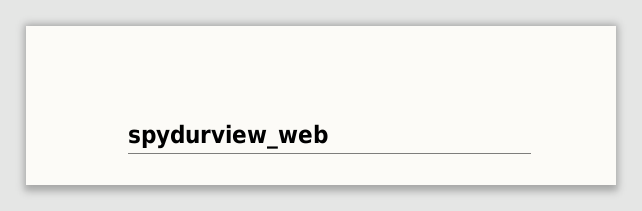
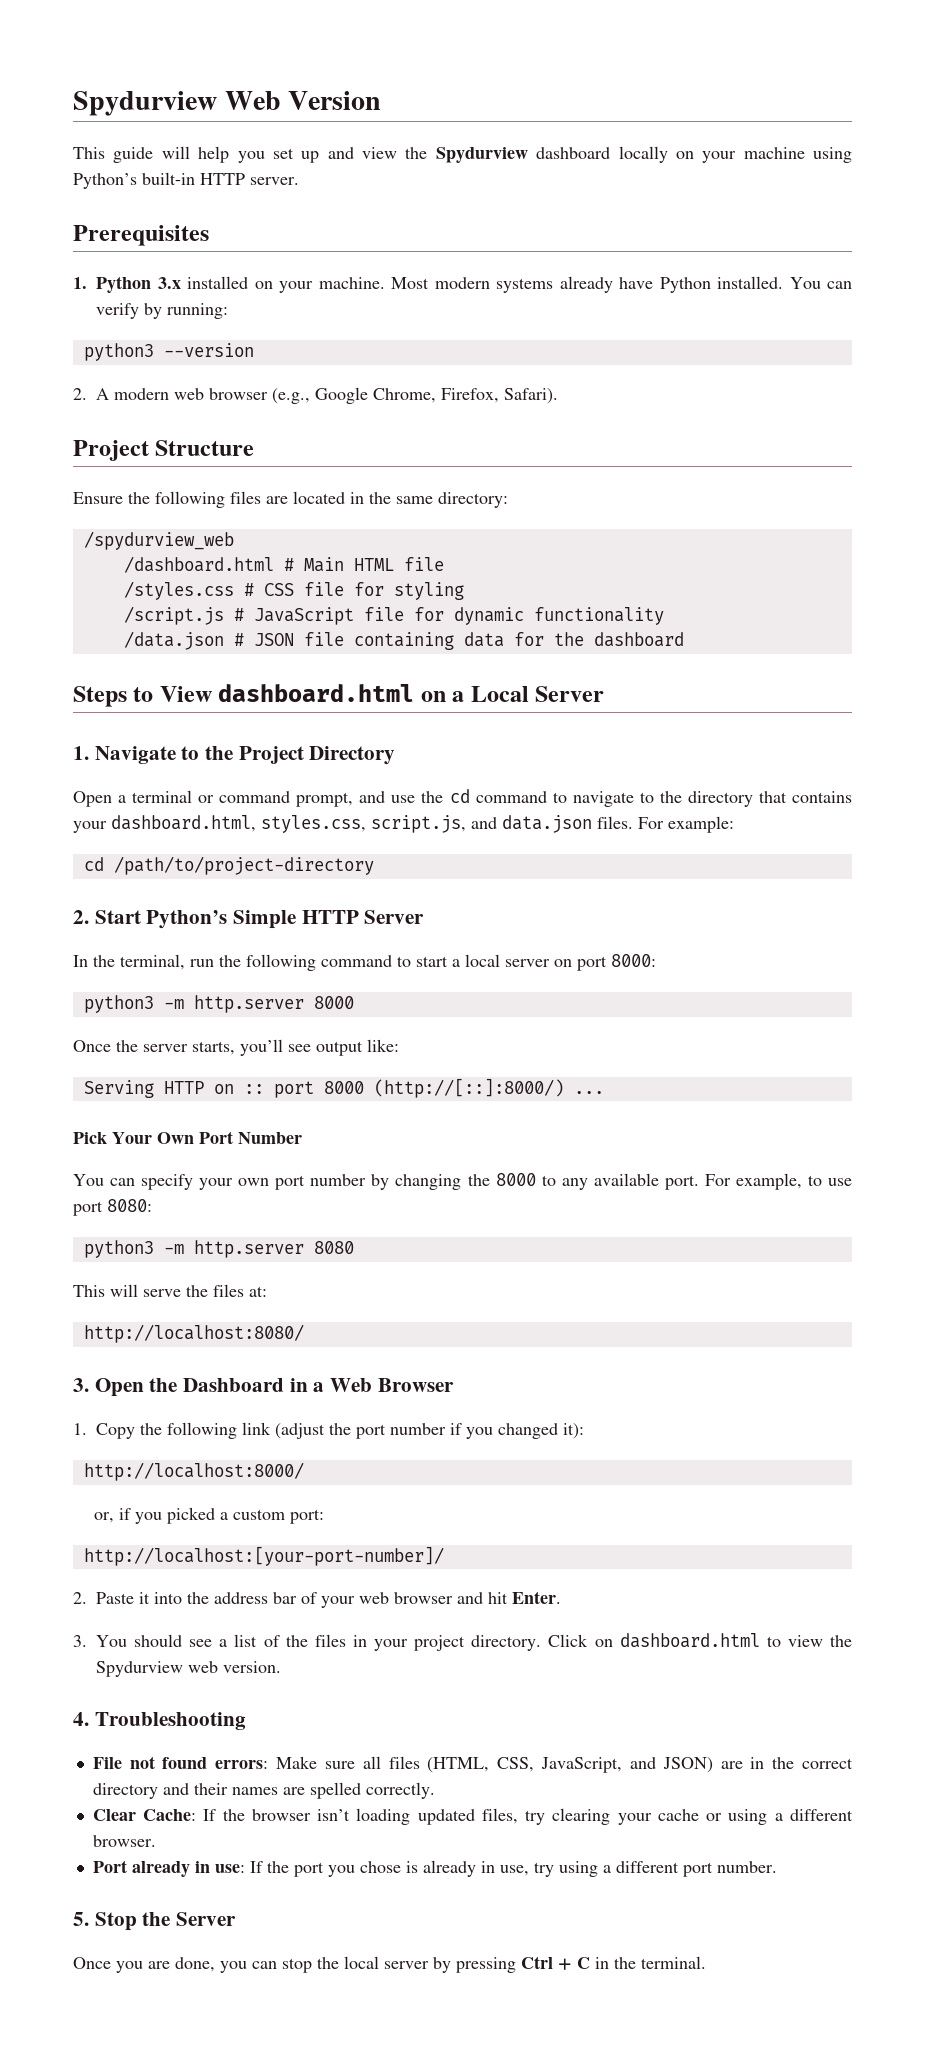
[128,124,328,149] spydurview_web -> [73,91,382,116] [73,146,852,163] [73,172,299,189] [73,225,209,246] [73,276,852,293] [96,303,228,319] [83,343,254,361] [73,387,558,404] [73,440,255,461] [73,491,508,508] [83,531,234,550] [123,556,444,573] [123,581,464,600] [123,606,664,625] [123,631,684,650] [73,684,605,707] [73,746,396,765] [73,789,852,807] [73,815,734,833] [83,856,374,875] [73,910,425,929] [73,954,656,971] [83,995,354,1013] [73,1039,399,1056] [83,1078,604,1098] [73,1131,302,1144] [73,1173,852,1190] [73,1199,152,1216] [83,1240,354,1258] [73,1284,267,1297] [83,1324,304,1343] [73,1378,454,1397] [73,1422,584,1439] [83,1462,304,1481] [94,1507,325,1524] [83,1546,444,1566] [73,1591,561,1608] [73,1633,853,1651] [96,1661,281,1677] [73,1712,246,1730] [92,1756,854,1773] [92,1782,435,1799] [92,1808,854,1825] [92,1835,156,1847] [92,1860,777,1877] [73,1912,237,1931] [73,1956,706,1973] Spydurview Web Version // This guide will help you set up and view the Spydurview dashboard locally on your machine using Python’s built-in HTTP server. // Prerequisites // 1. Python 3.x installed on your machine. Most modern systems already have Python installed. You can verify by running: // python3 --version // 2. A modern web browser (e.g., Google Chrome, Firefox, Safari). // Project Structure // Ensure the following files are located in the same directory: // /spydurview_web // /dashboard.html # Main HTML file // /styles.css # CSS file for styling // /script.js # JavaScript file for dynamic functionality // /data.json # JSON file containing data for the dashboard // Steps to View dashboard.html on a Local Server // 1. Navigate to the Project Directory // Open a terminal or command prompt, and use the cd command to navigate to the directory that contains your dashboard.html, styles.css, script.js, and data.json files. For example: // cd /path/to/project-directory // 2. Start Python’s Simple HTTP Server // In the terminal, run the following command to start a local server on port 8000: // python3 -m http.server 8000 // Once the server starts, you’ll see output like: // Serving HTTP on :: port 8000 (http://[::]:8000/) ... // Pick Your Own Port Number // You can specify your own port number by changing the 8000 to any available port. For example, to use port 8080: // python3 -m http.server 8080 // This will serve the files at: // http://localhost:8080/ // 3. Open the Dashboard in a Web Browser // 1. Copy the following link (adjust the port number if you changed it): // http://localhost:8000/ // or, if you picked a custom port: // http://localhost:[your-port-number]/ // 2. Paste it into the address bar of your web browser and hit Enter. // 3. You should see a list of the files in your project directory. Click on dashboard.html to view the Spydurview web version. // 4. Troubleshooting // File not found errors: Make sure all files (HTML, CSS, JavaScript, and JSON) are in the correct directory and their names are spelled correctly. // Clear Cache: If the browser isn’t loading updated files, try clearing your cache or using a different browser. // Port already in use: If the port you chose is already in use, try using a different port number. // 5. Stop the Server // Once you are done, you can stop the local server by pressing Ctrl + C in the terminal.

